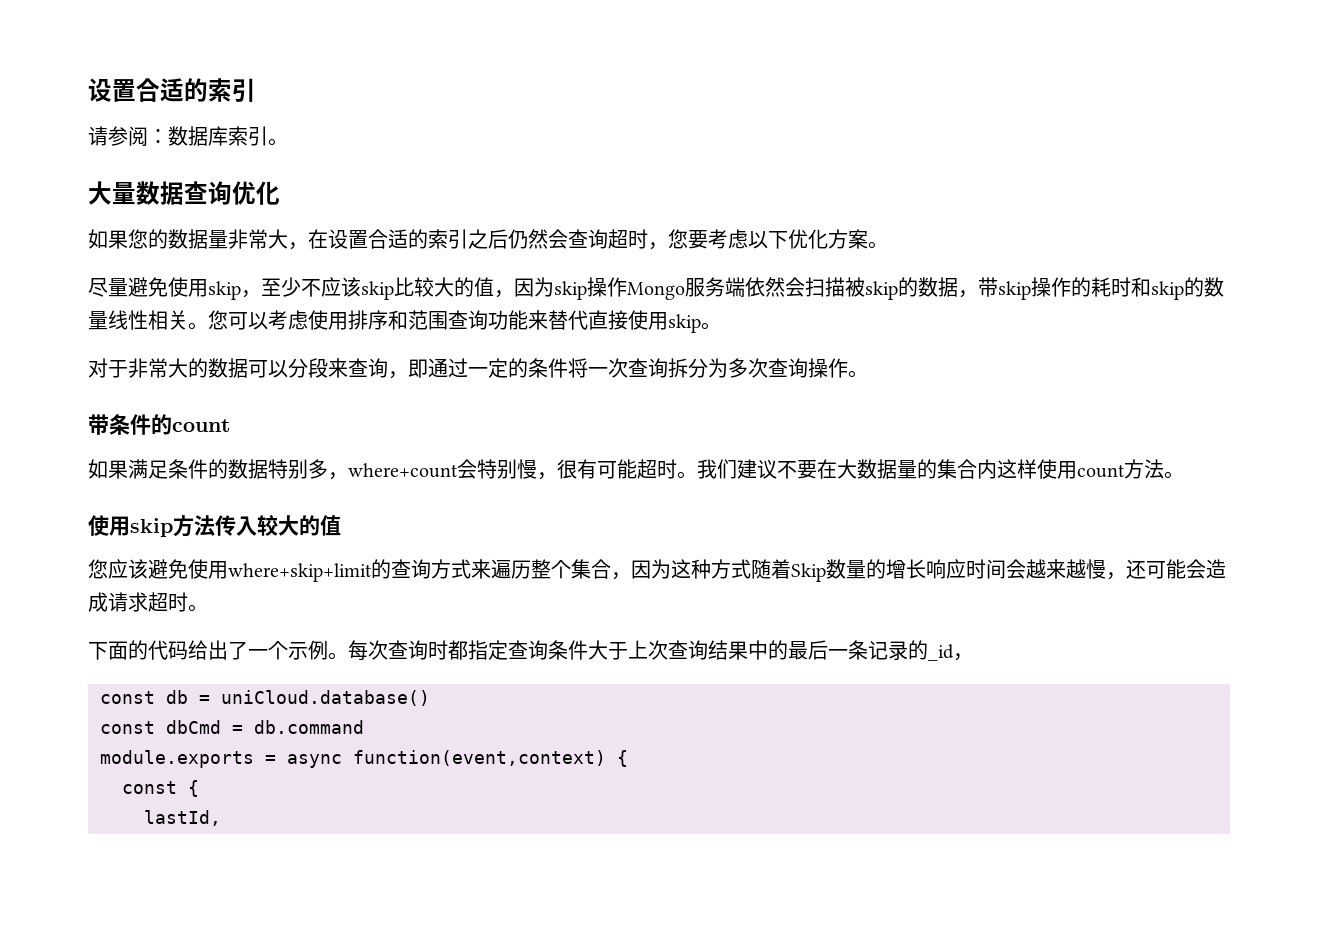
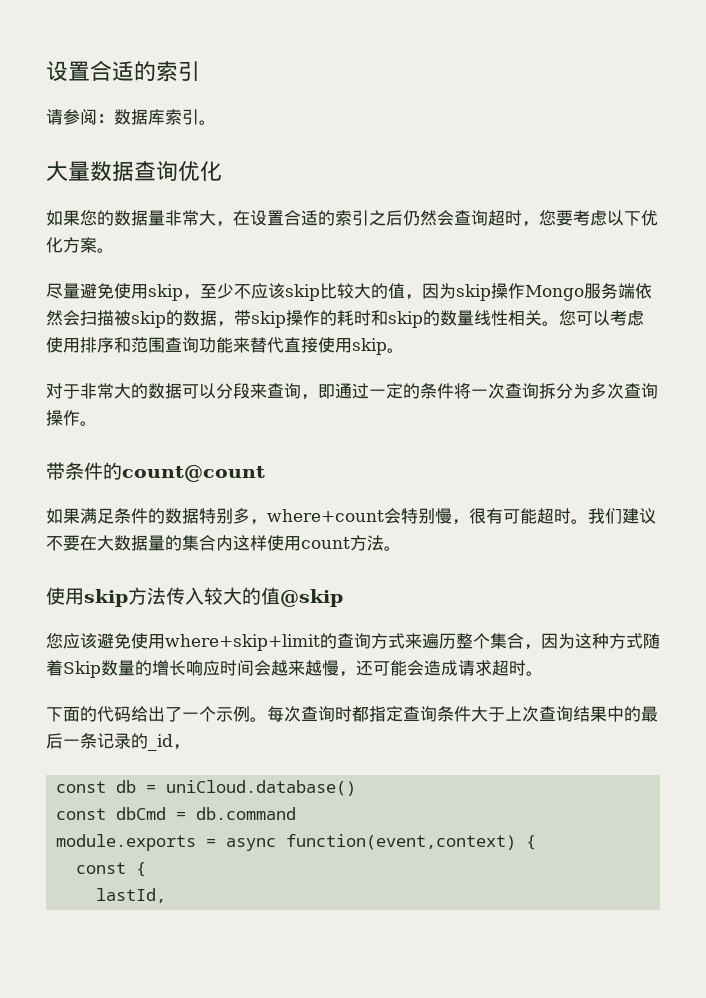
[172,419,230,432] count -> [122,465,265,482] count@count
(341, 525) none -> [280,589,343,607] @skip

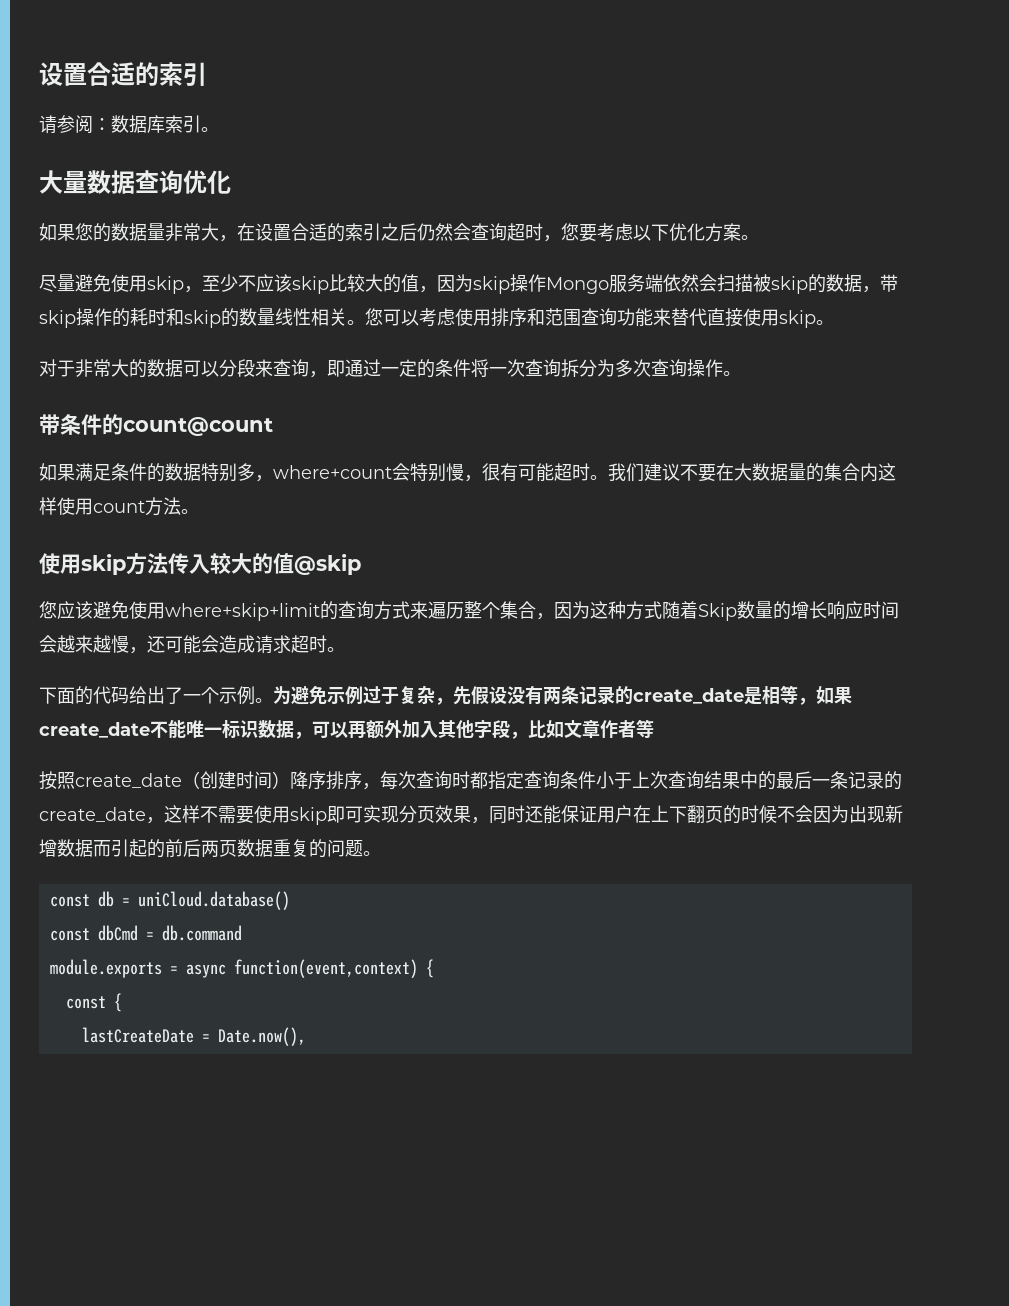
(267, 719) none -> [273,685,852,705] [39,719,654,739] [39,771,380,790] 为避免示例过于复杂，先假设没有两条记录的create_date是相等，如果create_date不能唯一标识数据，可以再额外加入其他字段，比如文章作者等 // 按照create_date（创建时间）降序排序，
[471,706,488,722] 大 -> [596,771,614,789] 小
[148,734,190,751] _id， -> [39,805,903,825] [39,839,381,858] create_date，这样不需要使用skip即可实现分页效果，同时还能保证用户在上下翻页的时候不会因为出现新增数据而引起的前后两页数据重复的问题。
[96,888,167,903] lastId, -> [81,1027,306,1046] lastCreateDate = Date.now(),

